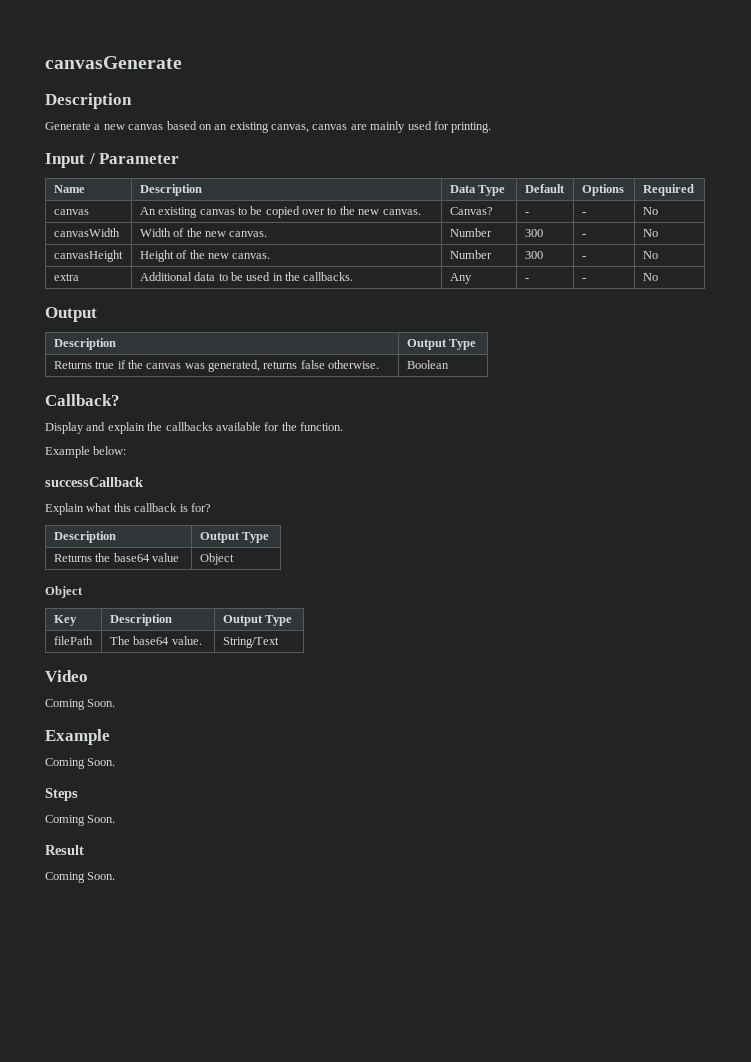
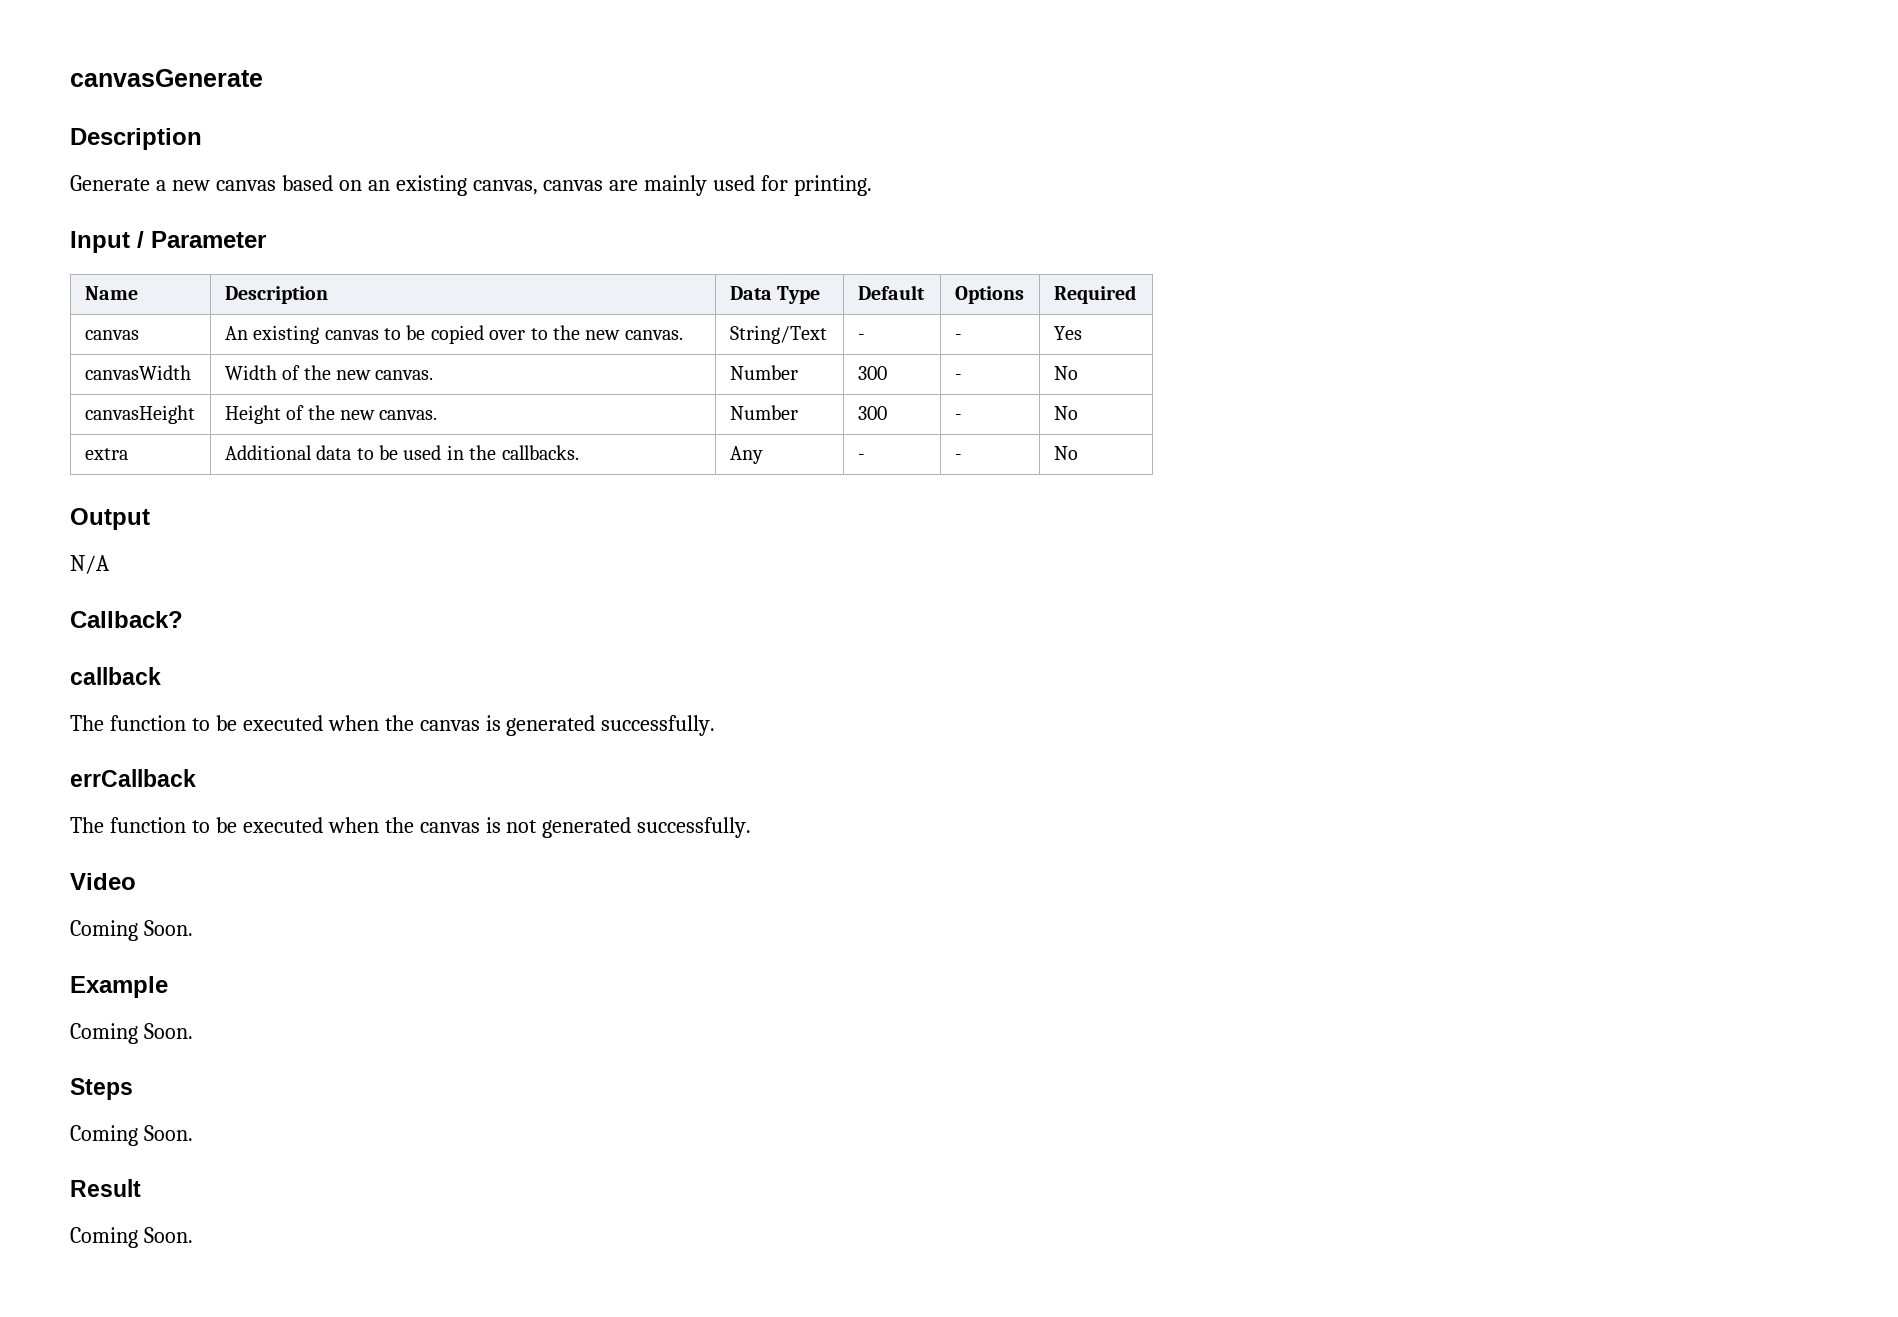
[449,207,493,215] [524,212,529,215] [581,212,586,215] [642,207,658,215] Canvas? | - | - | No -> [729,325,827,344] [857,334,865,340] [954,334,962,340] [1053,326,1082,340] String/Text | - | - | Yes
[53,338,116,350] [406,339,477,350] [53,360,380,372] [406,360,449,369] [45,394,120,406] [45,422,343,434] [45,446,127,458] [45,477,144,487] [45,503,211,515] [53,531,116,543] [199,532,270,543] [53,553,179,562] [199,553,234,565] [45,586,83,598] [53,615,77,626] [109,614,172,626] [222,615,293,626] [53,636,93,645] [109,636,202,645] [222,637,279,648] // Description | Output Type // Returns true if the canvas was generated, returns false otherwise. | Boolean // Callback? // Display and explain the callbacks available for the function. // Example below: // successCallback // Explain what this callback is for? // Description | Output Type // Returns the base64 value | Object // Object // Key | Description | Output Type // filePath | The base64 value. | String/Text -> [70,555,110,574] [70,611,183,628] [70,667,161,685] [70,715,716,736] [70,769,196,787] [70,817,752,838] // N/A // Callback? // callback // The function to be executed when the canvas is generated successfully. // errCallback // The function to be executed when the canvas is not generated successfully.

